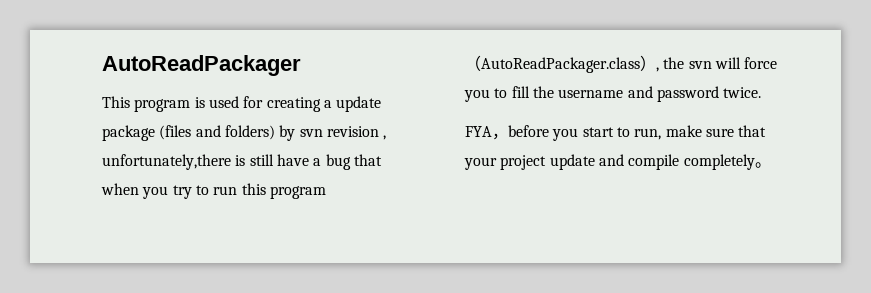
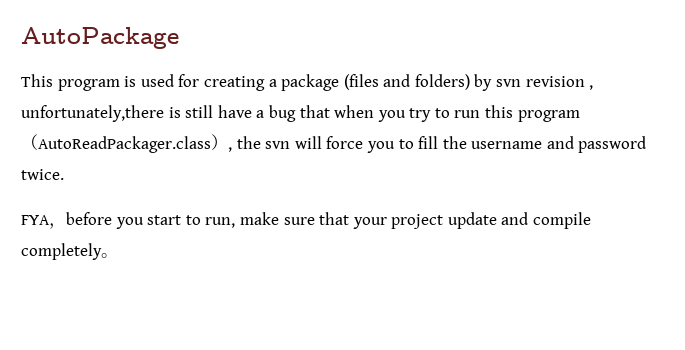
[102,55,301,76] AutoReadPackager -> [21,27,179,49] AutoPackage
[336,96,382,112] update -> (277, 83) none

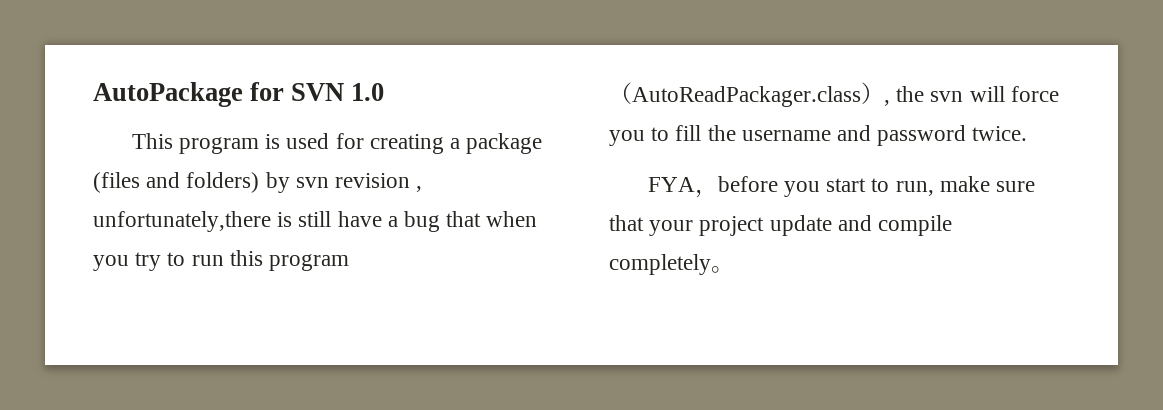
(179, 38) none -> [250,82,385,101] for SVN 1.0

